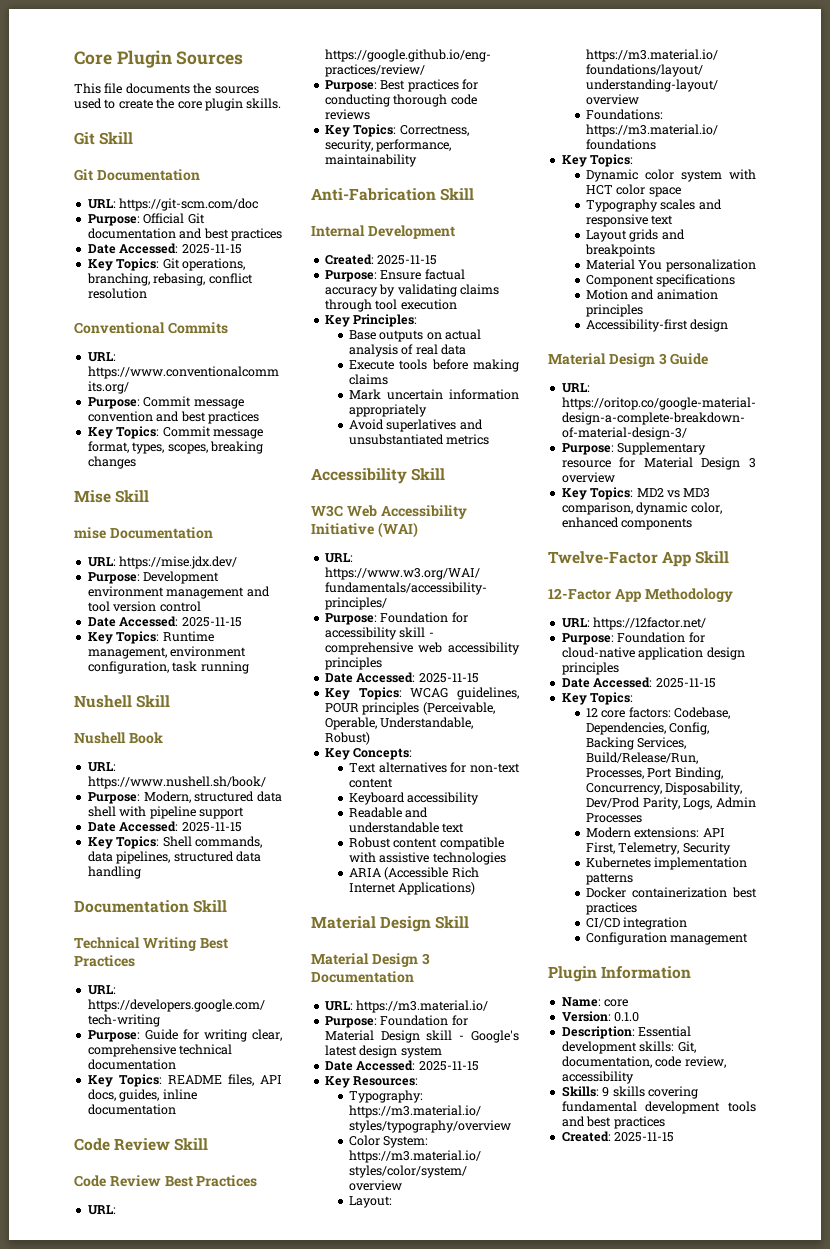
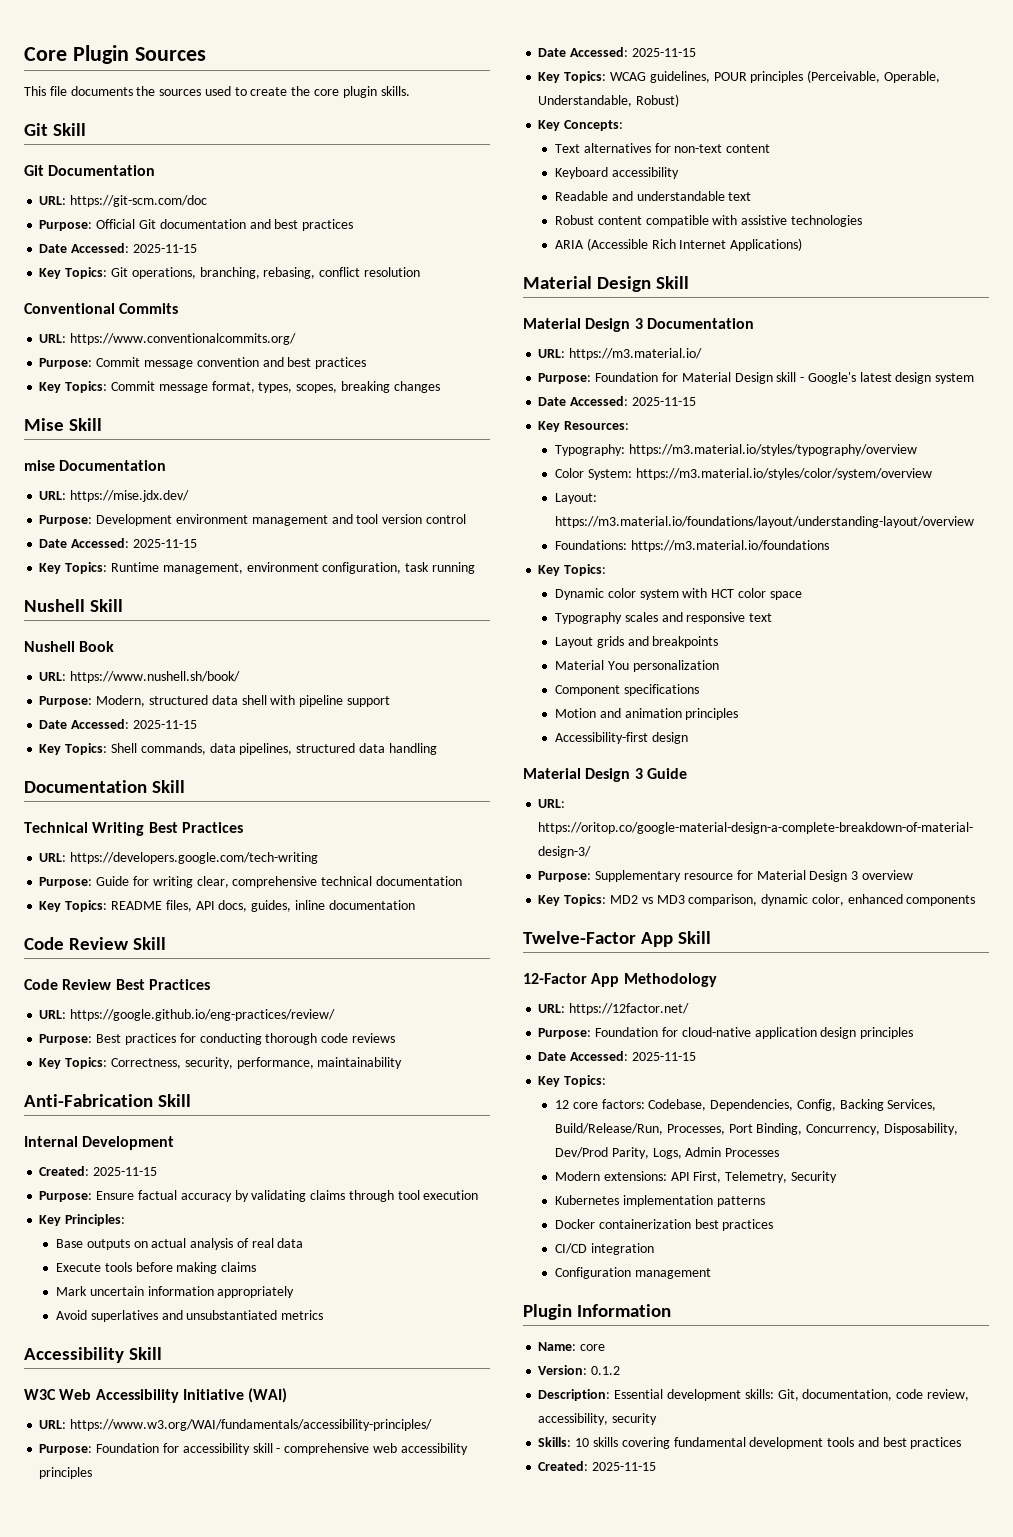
[614,1012,640,1022] 0.1.0 -> [591,1366,621,1375] 0.1.2
[561,1071,634,1084] accessibility -> [538,1413,658,1425] accessibility, security
[602,1087,610,1097] 9 -> [575,1438,590,1447] 10

